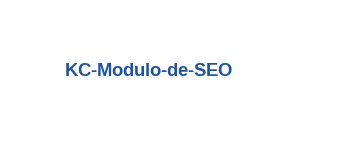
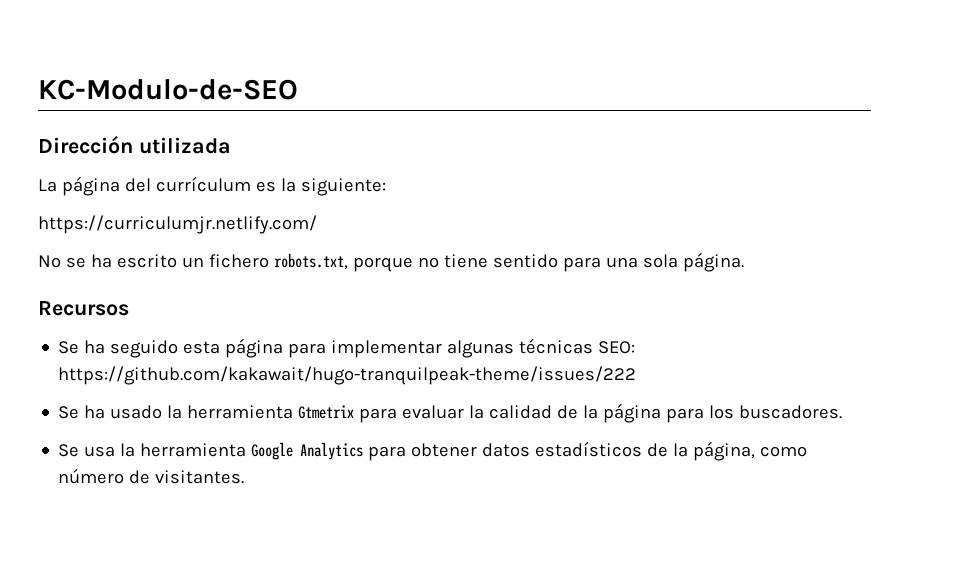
(232, 69) none -> [38,136,231,154] [38,176,386,196] [38,215,317,234] [38,252,744,272] [38,301,129,316] [58,338,636,358] [58,366,637,385] [58,403,843,423] [58,441,808,461] [58,468,245,484] // Dirección utilizada // La página del currículum es la siguiente: // https://curriculumjr.netlify.com/ // No se ha escrito un fichero robots.txt, porque no tiene sentido para una sola página. // Recursos // Se ha seguido esta página para implementar algunas técnicas SEO: https://github.com/kakawait/hugo-tranquilpeak-theme/issues/222 // Se ha usado la herramienta Gtmetrix para evaluar la calidad de la página para los buscadores. // Se usa la herramienta Google Analytics para obtener datos estadísticos de la página, como número de visitantes.

